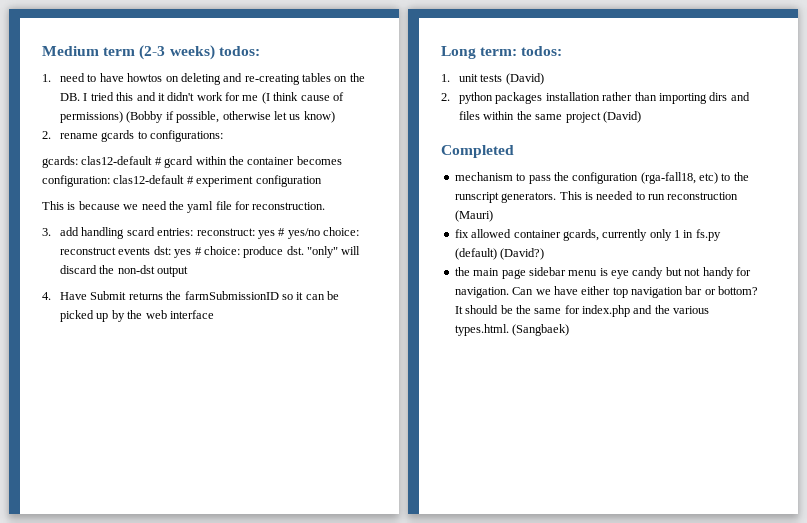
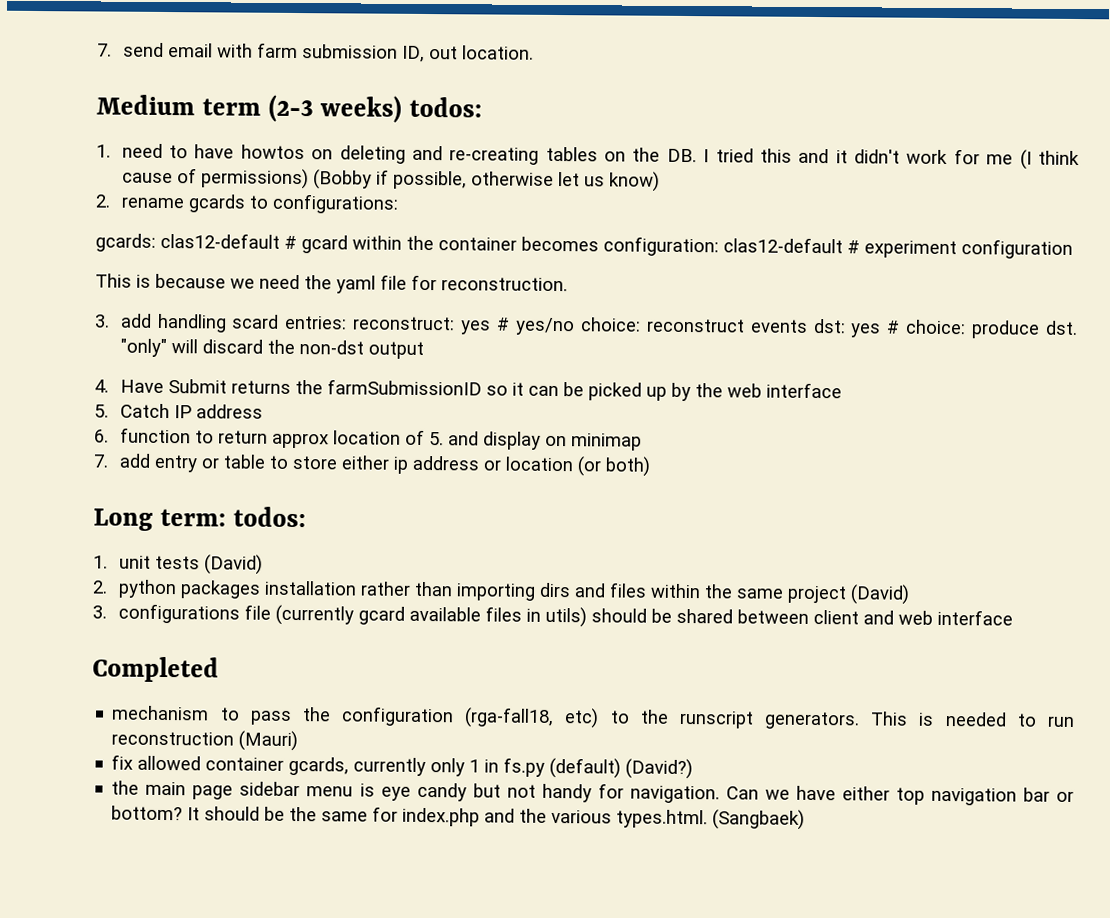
(42, 51) none -> [97,42,534,62] 7. send email with farm submission ID, out location. //
(214, 314) none -> [94,403,263,419] [94,427,642,451] [93,453,651,477] // 5. Catch IP address // 6. function to return approx location of 5. and display on minimap // 7. add entry or table to store either ip address or location (or both)
(641, 117) none -> [92,603,1013,628] // 3. configurations file (currently gcard available files in utils) should be shared between client and web interface

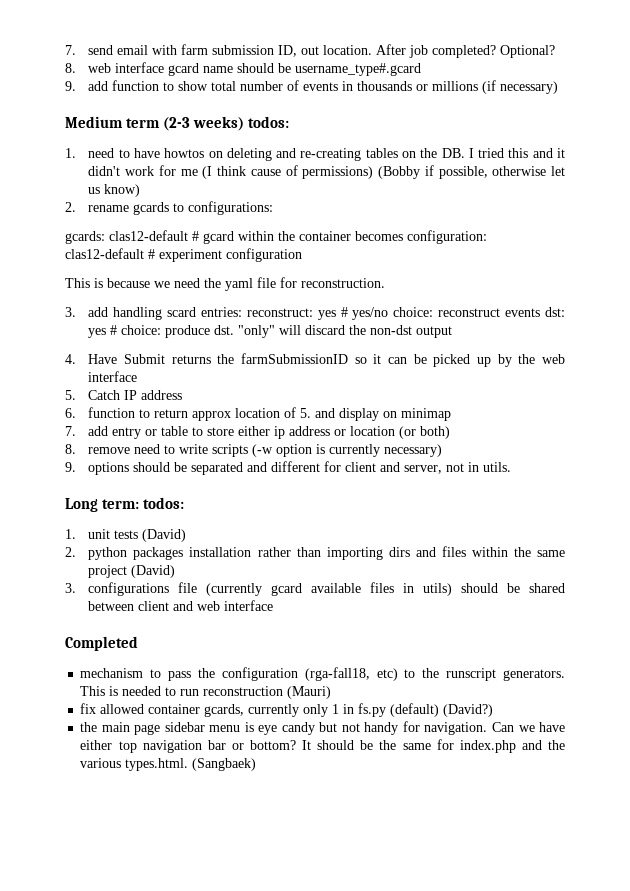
(534, 52) none -> [376,44,556,58] [65,62,422,76] [65,80,559,94] After job completed? Optional? // 8. web interface gcard name should be username_type#.gcard // 9. add function to show total number of events in thousands or millions (if necessary)
(651, 466) none -> [65,444,443,457] [65,461,512,475] // 8. remove need to write scripts (-w option is currently necessary) // 9. options should be separated and different for client and server, not in utils.

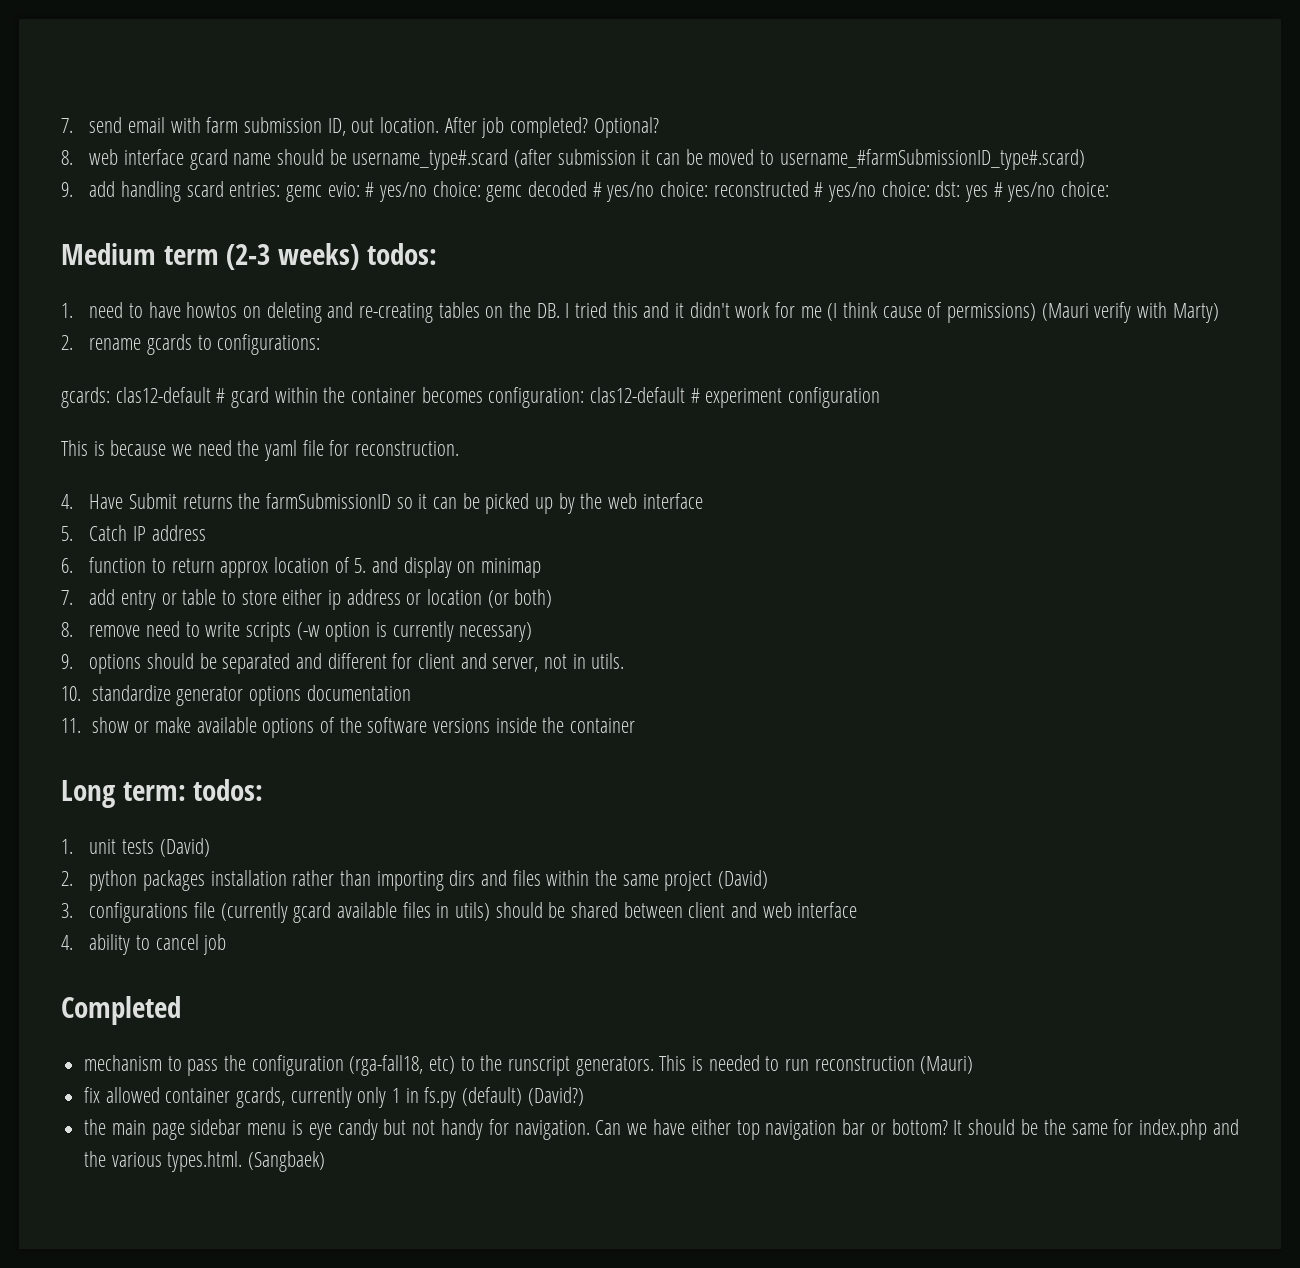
[295,63,422,76] [65,80,559,94] username_type#.gcard // 9. add function to show total number of events in thousands or millions (if necessary) -> [352,149,1085,170] [61,181,1110,202] username_type#.scard (after submission it can be moved to username_#farmSubmissionID_type#.scard) // 9. add handling scard entries: gemc evio: # yes/no choice: gemc decoded # yes/no choice: reconstructed # yes/no choice: dst: yes # yes/no choice:
[378,165,565,179] [88,184,141,197] (Bobby if possible, otherwise let us know) -> [1041,302,1219,323] (Mauri verify with Marty)
[65,307,565,320] [88,325,453,338] // 3. add handling scard entries: reconstruct: yes # yes/no choice: reconstruct events dst: yes # choice: produce dst. "only" will discard the non-dst output -> (460, 448) none
(512, 467) none -> [61,685,411,706] [61,717,635,738] // 10. standardize generator options documentation // 11. show or make available options of the software versions inside the container
(274, 605) none -> [61,934,227,955] // 4. ability to cancel job

